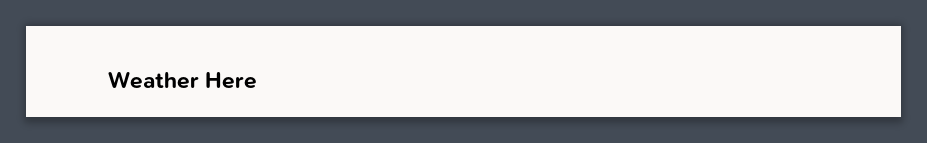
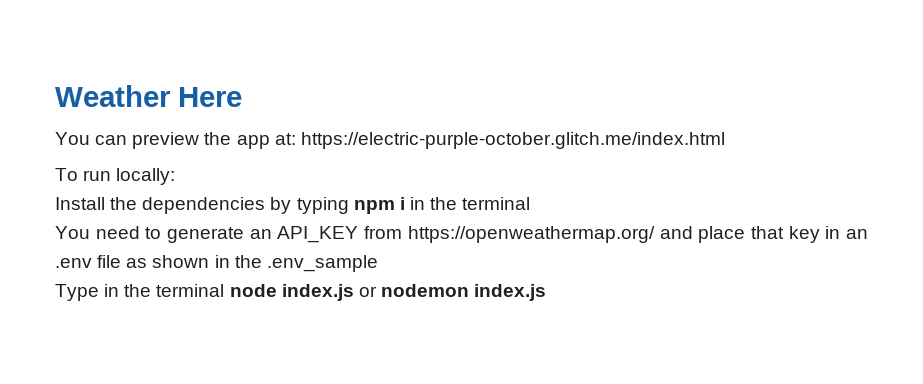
(258, 80) none -> [55,132,725,149] [55,168,176,185] [55,197,531,214] [55,226,869,243] [55,255,378,272] [55,284,547,301] // You can preview the app at: https://electric-purple-october.glitch.me/index.html // To run locally: // Install the dependencies by typing npm i in the terminal // You need to generate an API_KEY from https://openweathermap.org/ and place that key in an .env file as shown in the .env_sample // Type in the terminal node index.js or nodemon index.js

